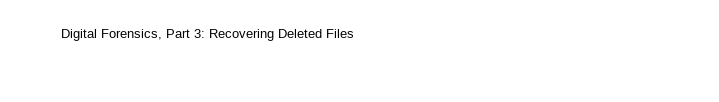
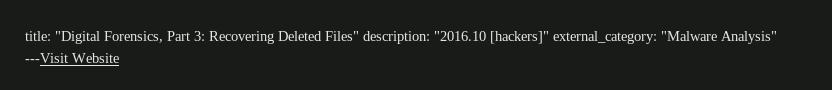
[61,29,97,41] Digital -> [25,31,100,44] title: "Digital
[326,29,354,38] Files -> [325,31,777,44] [25,53,119,63] Files" description: "2016.10 [hackers]" external_category: "Malware Analysis" ---Visit Website

